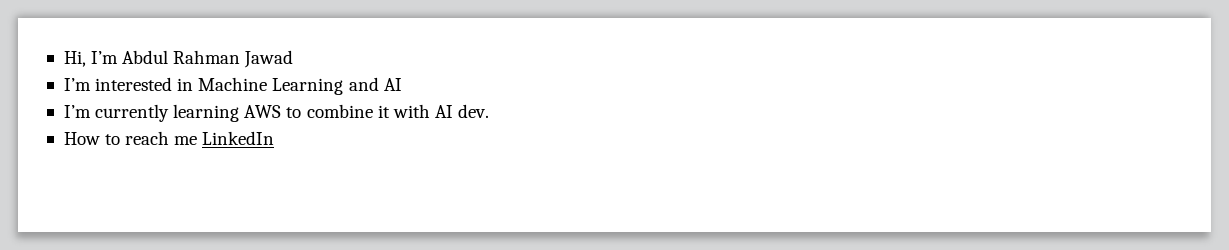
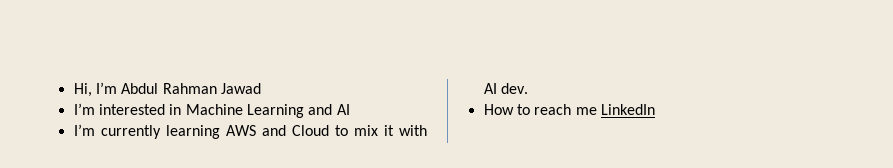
[286,104,373,118] to combine -> [261,125,378,136] and Cloud to mix

